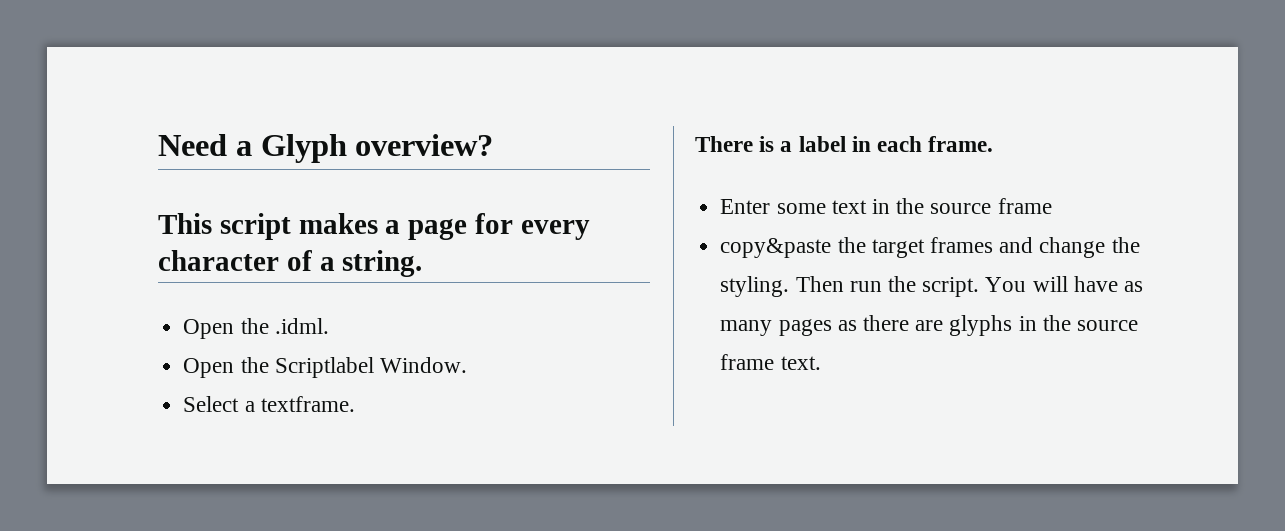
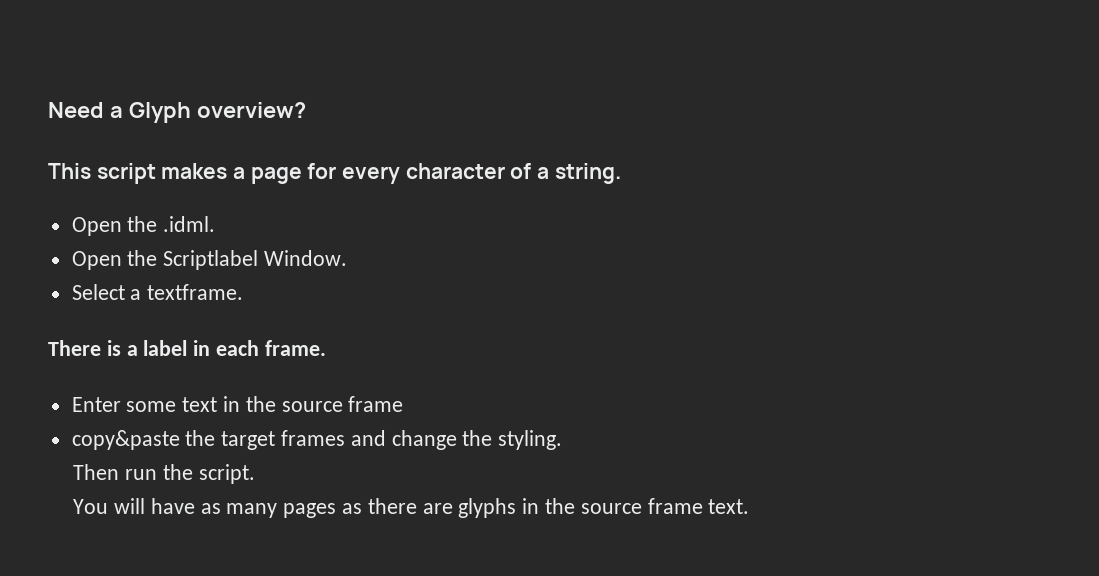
(790, 286) none -> (563, 440) //
(980, 287) none -> (255, 474) //

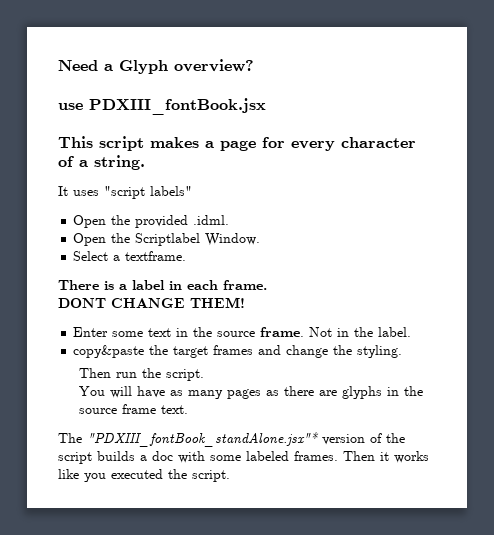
(306, 110) none -> [58,98,266,115] // use PDXIII_fontBook.jsx
[71,216,158,236] // Open the -> [58,186,192,199] [73,215,189,228] // It uses "script labels" // Open the provided
(326, 348) none -> [58,297,245,308] // DONT CHANGE THEM!
[348,396,404,412] frame -> [260,327,412,337] frame. Not in the label.
(750, 506) none -> [58,432,405,447] [58,451,429,464] [58,469,230,482] // The "PDXIII_fontBook_standAlone.jsx"* version of the script builds a doc with some labeled frames. Then it works like you executed the script.

